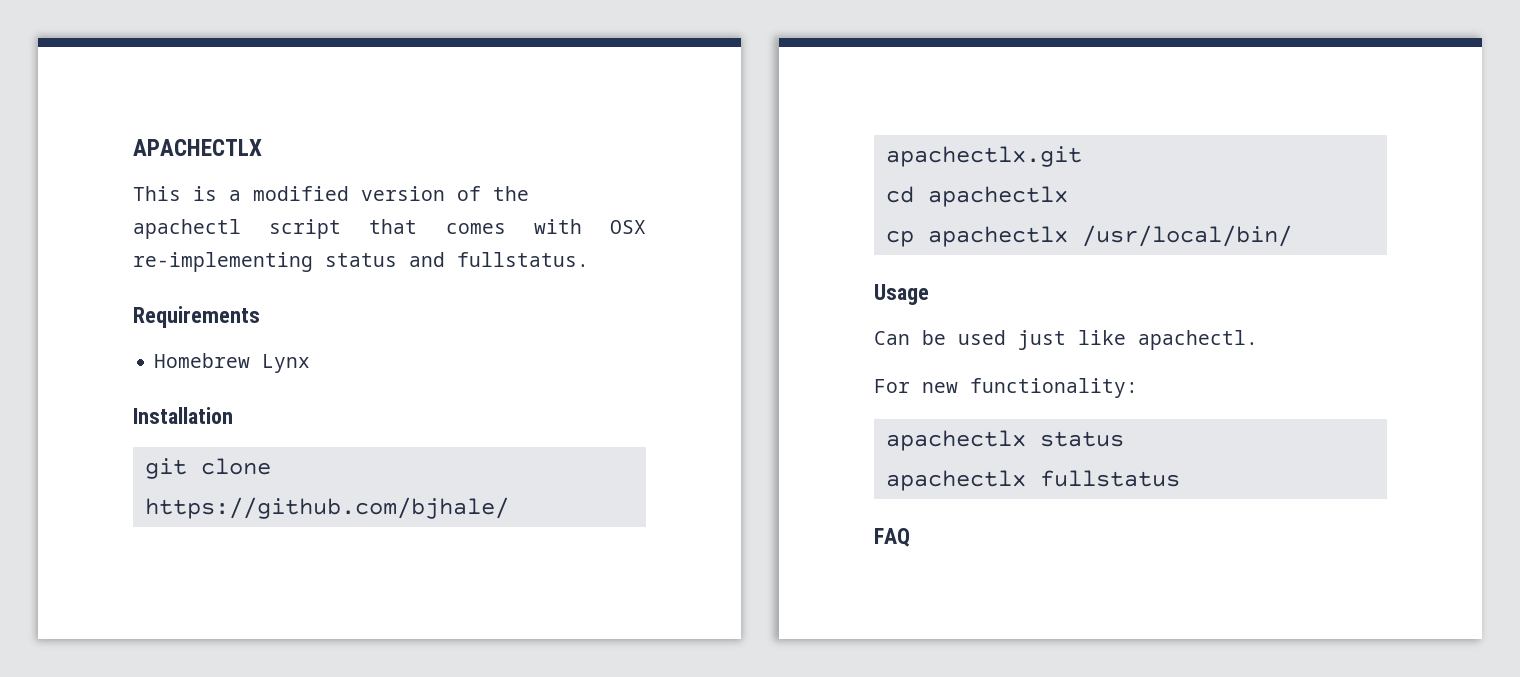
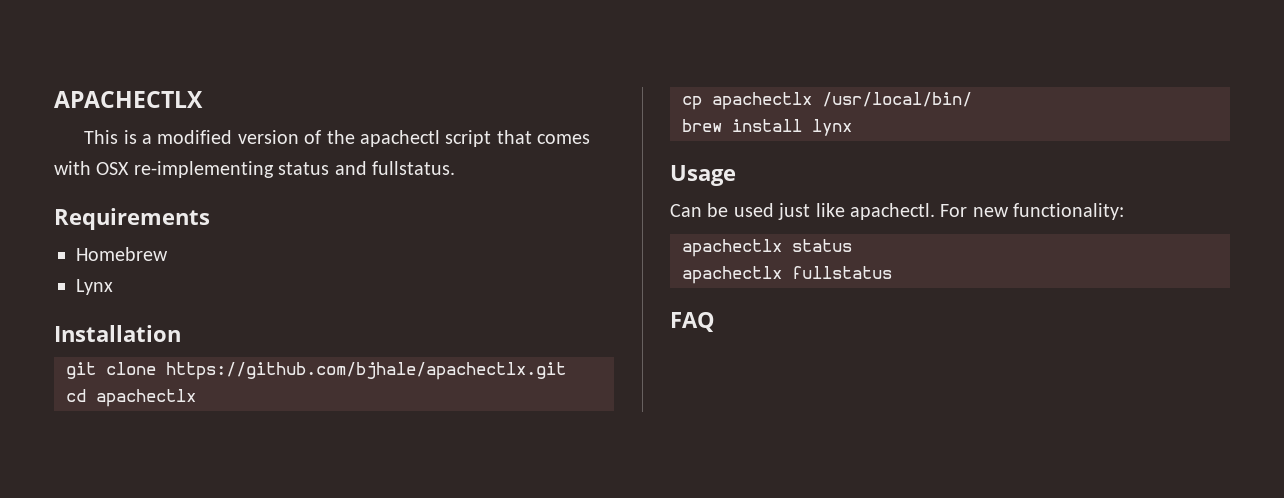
(251, 360) none -> (168, 254) //
(1292, 236) none -> [682,119,852,136] // brew install lynx
(1258, 340) // -> (935, 211) none

